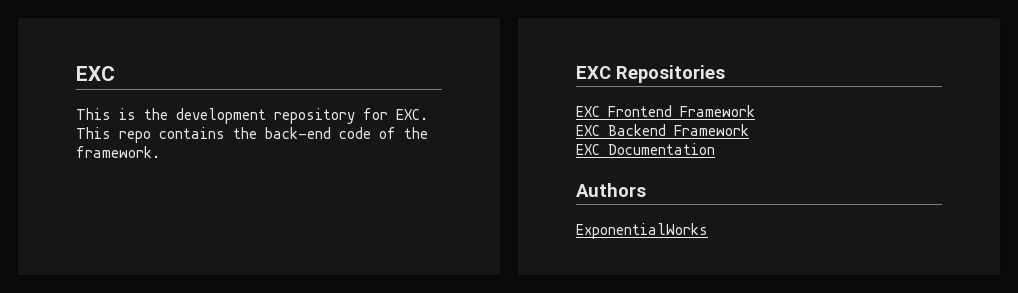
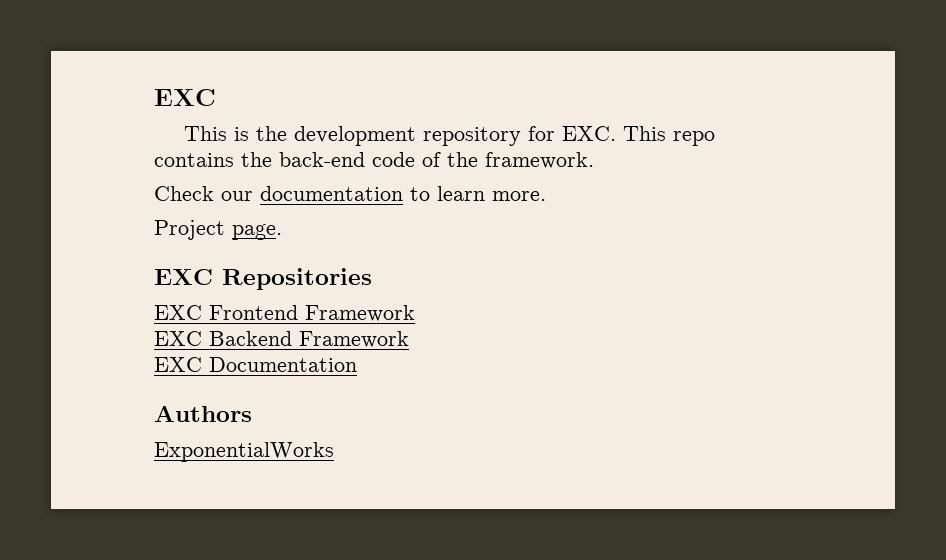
(160, 152) none -> [154,186,546,201] [154,220,282,240] // Check our documentation to learn more. // Project page.

